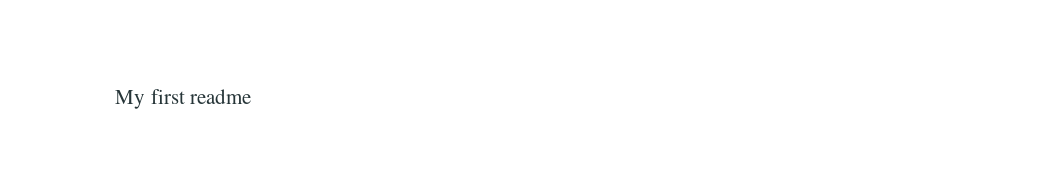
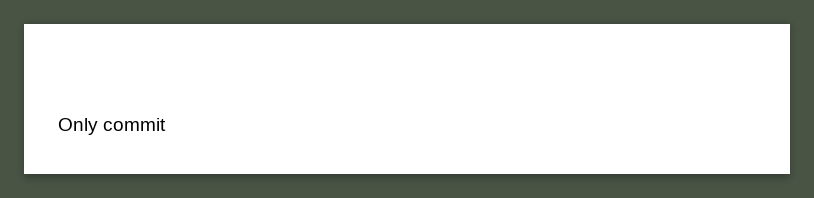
[115,89,252,109] My first readme -> [58,118,167,135] Only commit

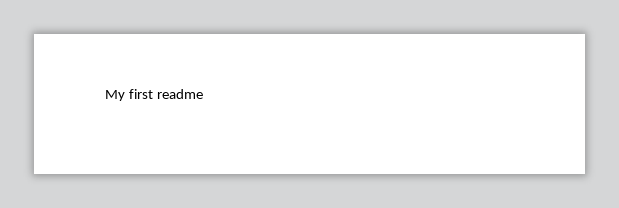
[58,118,167,135] Only commit -> [105,89,203,101] My first readme

